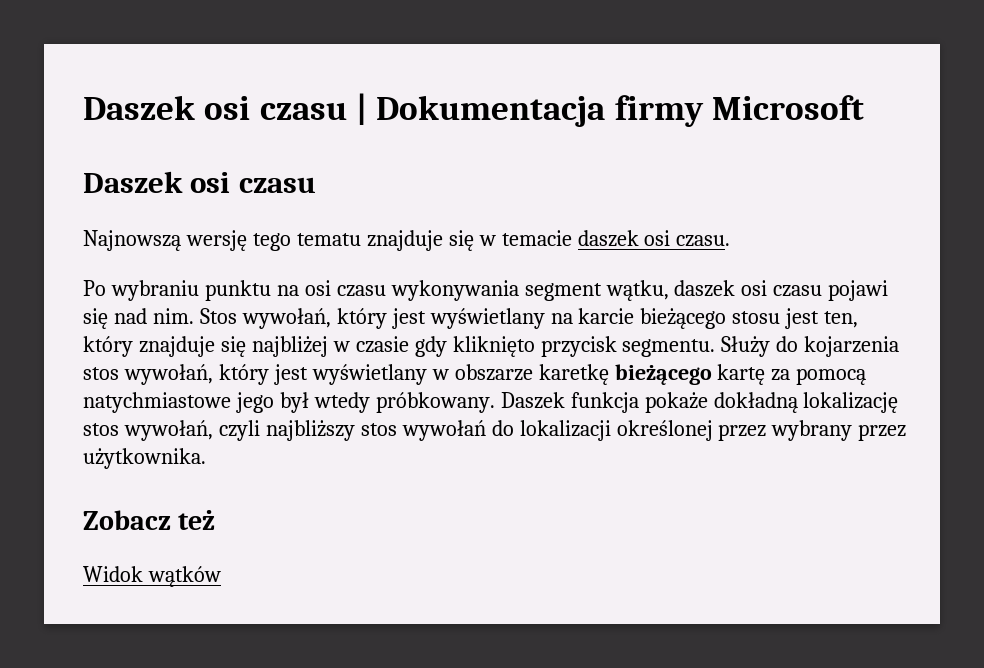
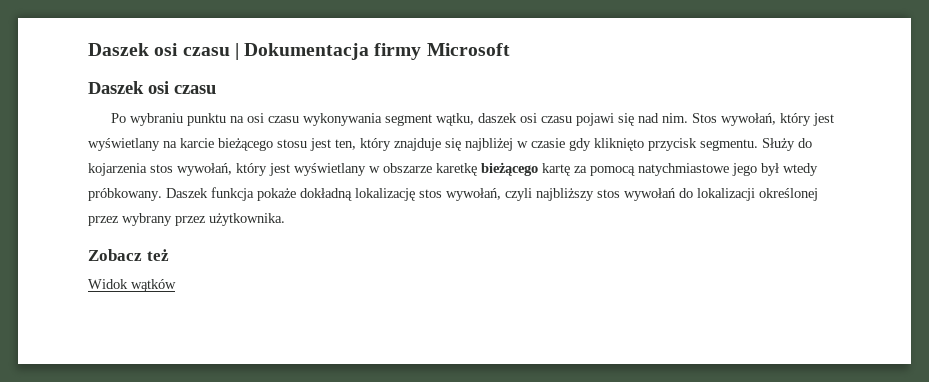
[83,230,731,251] // Najnowszą wersję tego tematu znajduje się w temacie daszek osi czasu. -> (216, 89) none

